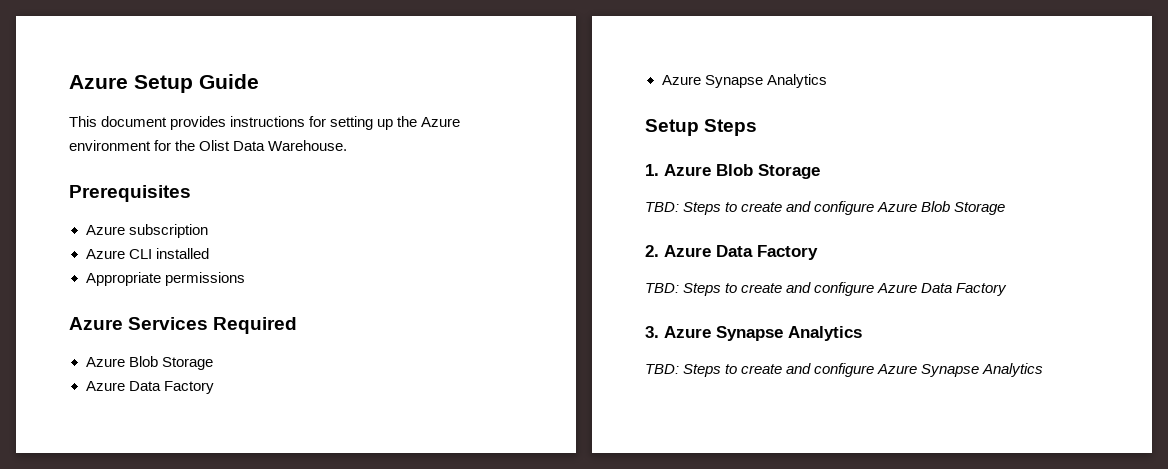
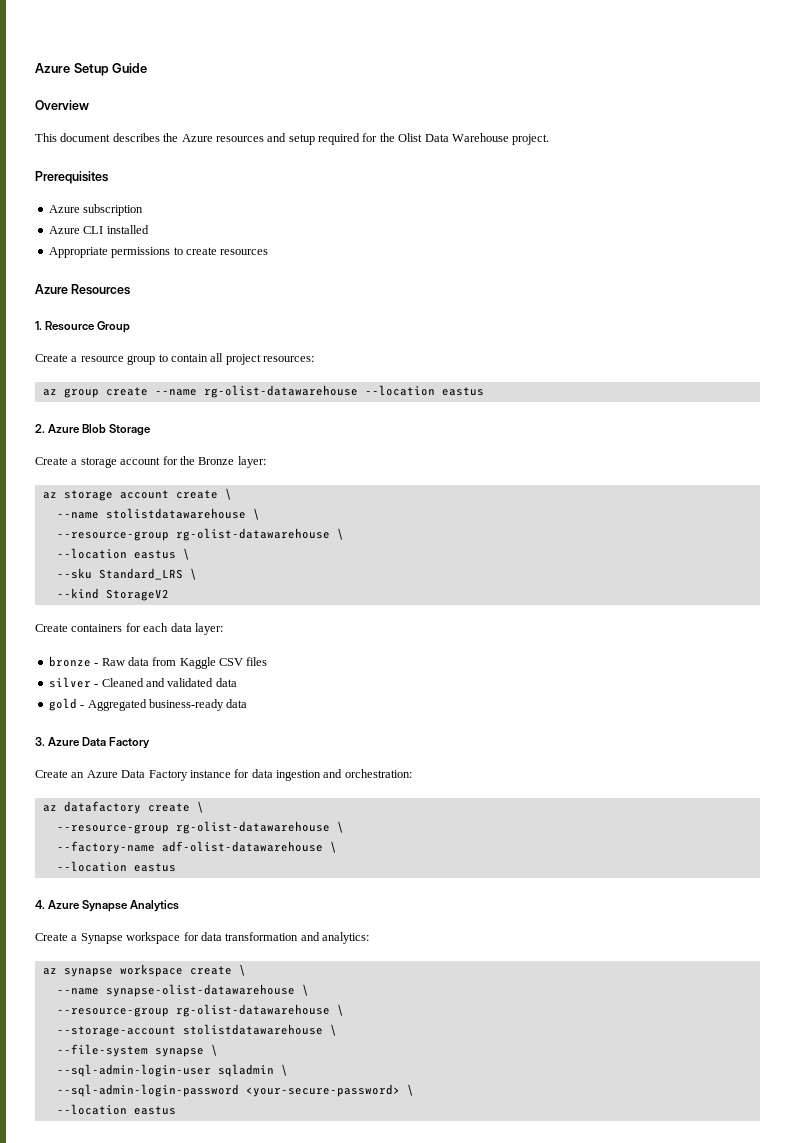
(259, 81) none -> [35,100,89,110] // Overview
[170,116,461,130] [69,140,151,151] provides instructions for setting up the Azure environment -> [112,133,360,145] describes the Azure resources and setup required
[268,140,348,151] Warehouse. -> [451,133,550,145] Warehouse project.
[69,317,298,334] [85,356,213,370] [85,381,214,394] [661,74,827,88] [645,119,758,136] [645,164,820,179] [645,201,1006,215] [645,245,818,260] [645,282,1008,296] [645,326,862,341] [645,363,1044,377] // Azure Services Required // Azure Blob Storage // Azure Data Factory // Azure Synapse Analytics // Setup Steps // 1. Azure Blob Storage // TBD: Steps to create and configure Azure Blob Storage // 2. Azure Data Factory // TBD: Steps to create and configure Azure Data Factory // 3. Azure Synapse Analytics // TBD: Steps to create and configure Azure Synapse Analytics -> [173,247,269,255] [35,284,131,295] [35,321,131,333] [35,353,314,365] [42,385,484,398] [35,424,152,436] [35,456,266,468] [42,488,232,501] [56,508,260,520] [56,528,344,541] [56,548,190,560] [56,568,197,580] [56,588,169,601] [35,623,223,635] [48,656,268,669] [48,677,237,688] [48,698,248,711] [35,737,151,749] [35,769,412,781] [42,801,204,814] [56,821,344,834] [56,841,337,854] [56,861,176,872] [35,900,180,912] [35,932,369,944] [42,964,246,977] [56,984,309,997] [56,1004,344,1017] [56,1024,337,1037] [56,1044,218,1057] [56,1064,288,1077] [56,1084,414,1097] [56,1104,176,1115] to create resources // Azure Resources // 1. Resource Group // Create a resource group to contain all project resources: // az group create --name rg-olist-datawarehouse --location eastus // 2. Azure Blob Storage // Create a storage account for the Bronze layer: // az storage account create \ // --name stolistdatawarehouse \ // --resource-group rg-olist-datawarehouse \ // --location eastus \ // --sku Standard_LRS \ // --kind StorageV2 // Create containers for each data layer: // bronze - Raw data from Kaggle CSV files // silver - Cleaned and validated data // gold - Aggregated business-ready data // 3. Azure Data Factory // Create an Azure Data Factory instance for data ingestion and orchestration: // az datafactory create \ // --resource-group rg-olist-datawarehouse \ // --factory-name adf-olist-datawarehouse \ // --location eastus // 4. Azure Synapse Analytics // Create a Synapse workspace for data transformation and analytics: // az synapse workspace create \ // --name synapse-olist-datawarehouse \ // --resource-group rg-olist-datawarehouse \ // --storage-account stolistdatawarehouse \ // --file-system synapse \ // --sql-admin-login-user sqladmin \ // --sql-admin-login-password <your-secure-password> \ // --location eastus

